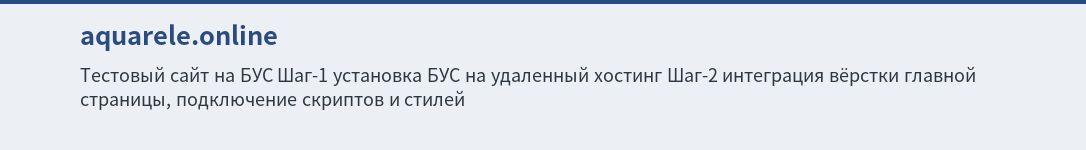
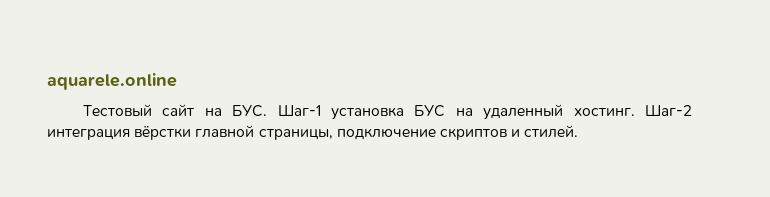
[239,68,273,82] БУС -> [232,104,268,117] БУС.
[593,72,662,82] хостинг -> [573,108,635,116] хостинг.
[404,90,466,106] стилей -> [524,125,579,138] стилей.

